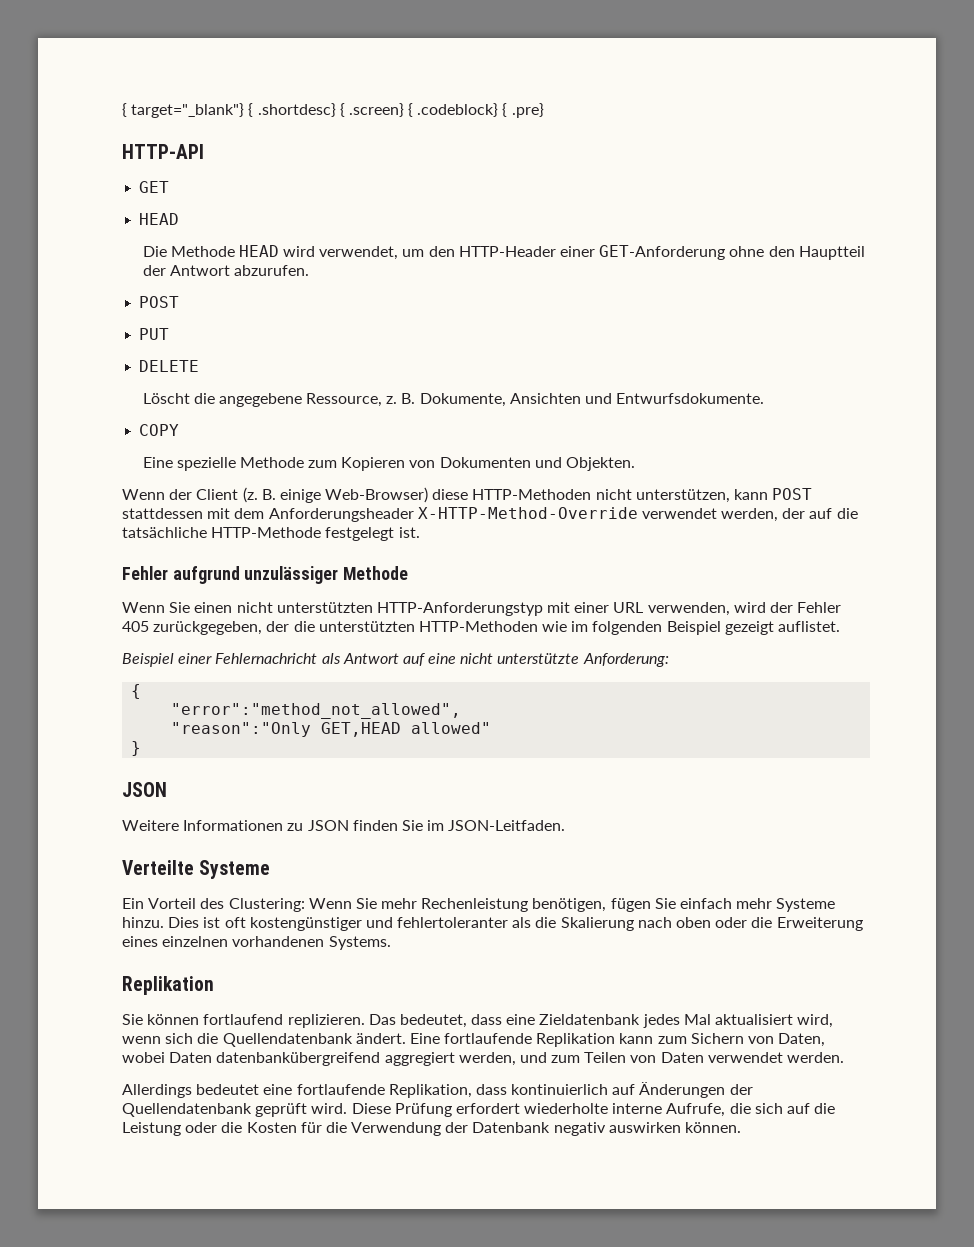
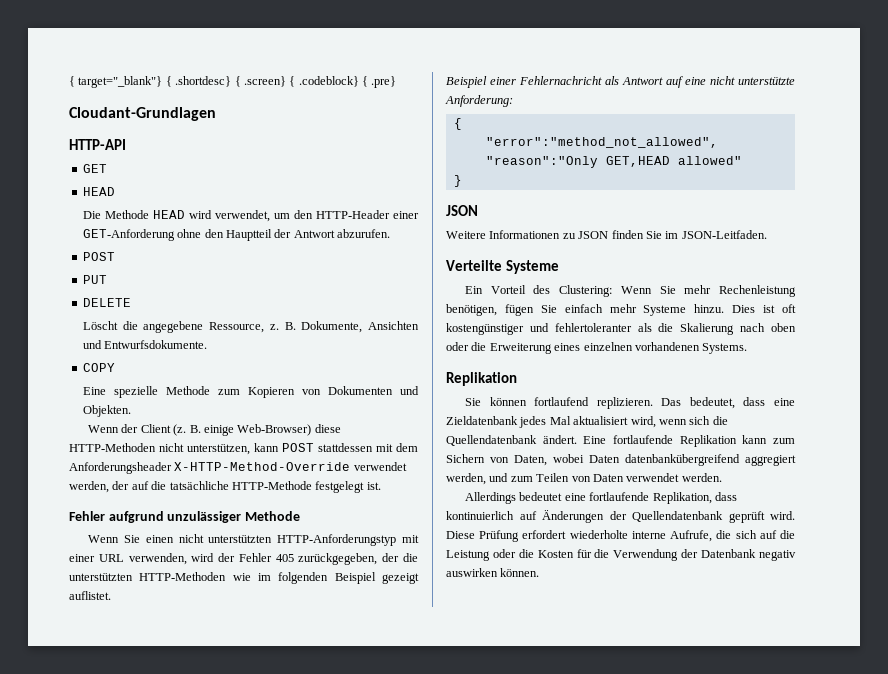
(544, 110) none -> [69,107,216,121] // Cloudant-Grundlagen

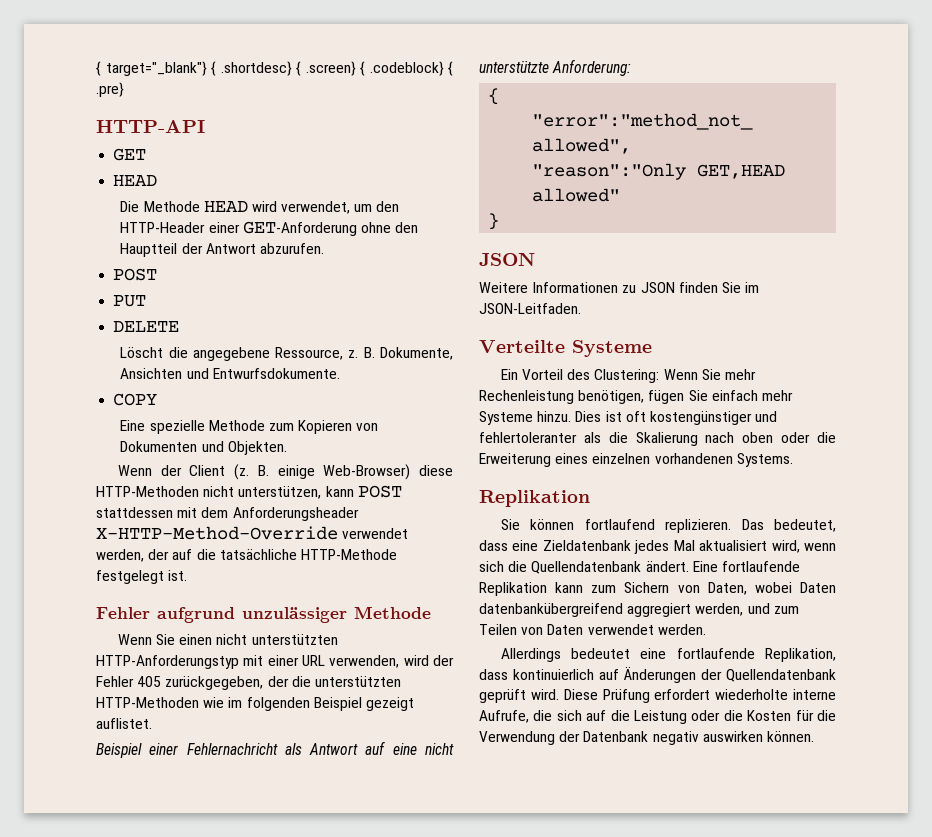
[69,107,216,121] // Cloudant-Grundlagen -> (124, 89) none

